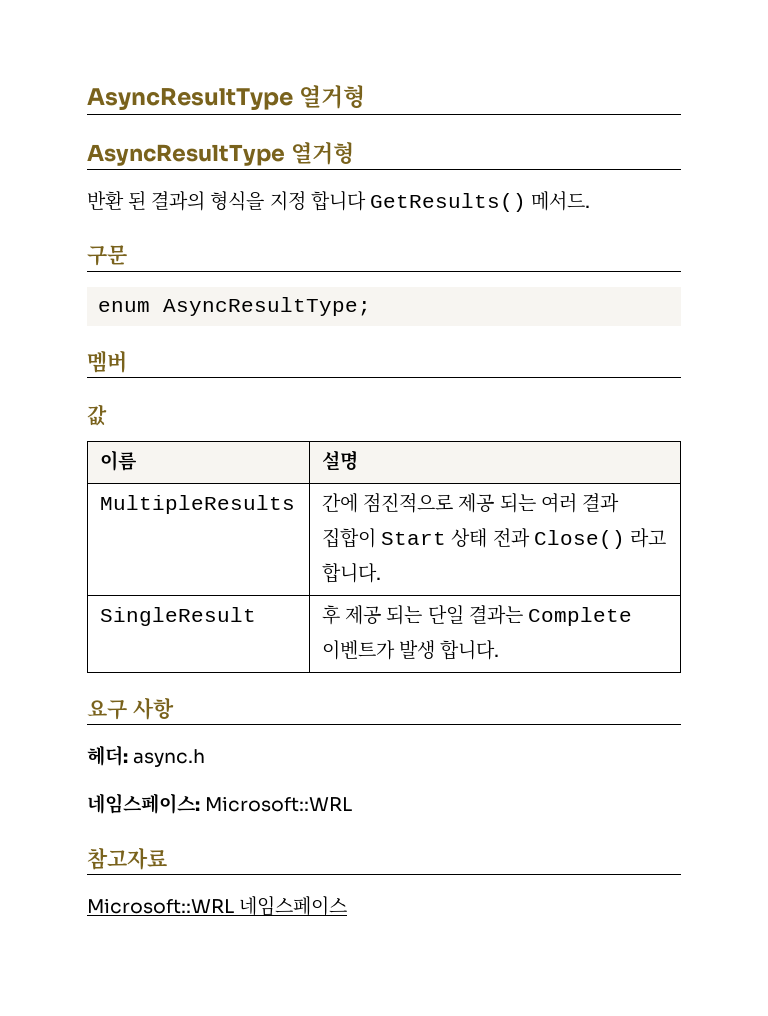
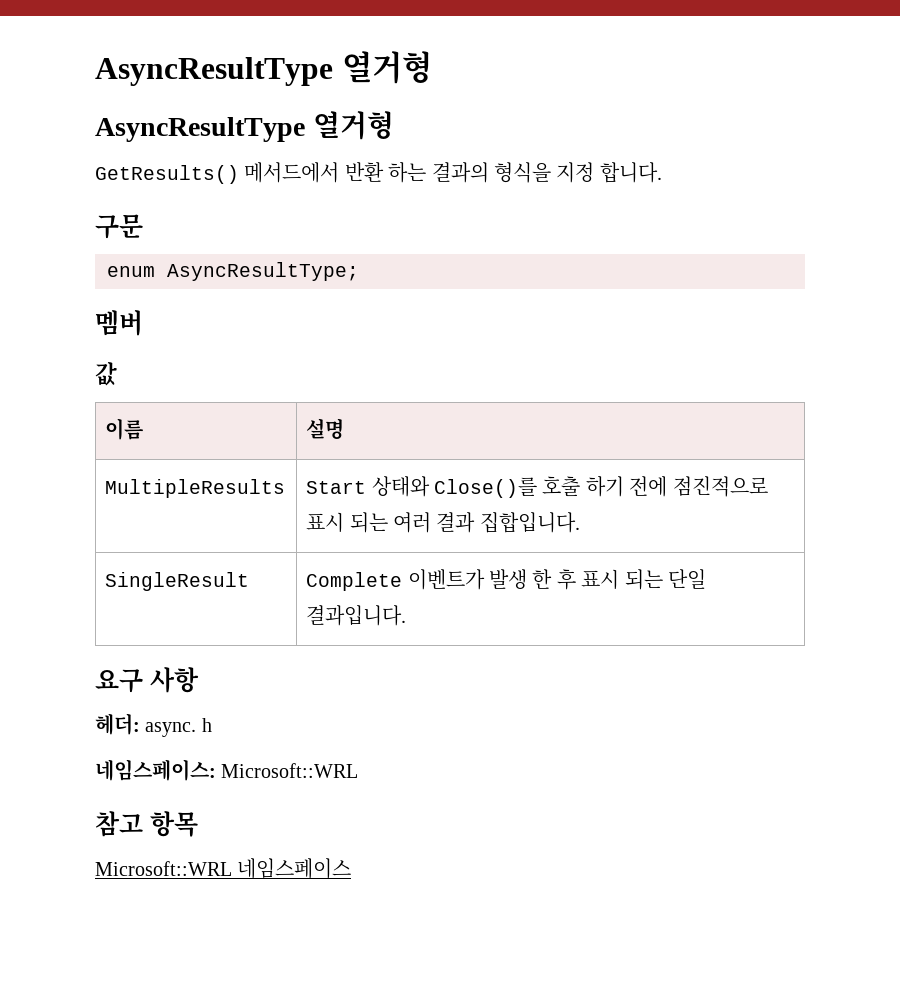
[87,191,590,212] 반환 된 결과의 형식을 지정 합니다 GetResults() 메서드. -> [95,162,662,184] GetResults() 메서드에서 반환 하는 결과의 형식을 지정 합니다.
[322,493,619,513] [322,528,666,549] [322,563,382,583] [100,607,257,626] [322,605,632,626] [322,639,500,660] 간에 점진적으로 제공 되는 여러 결과 집합이 Start 상태 전과 Close() 라고 합니다. // SingleResult | 후 제공 되는 단일 결과는 Complete 이벤트가 발생 합니다. -> [306,476,768,498] [306,512,580,533] [105,572,250,591] [306,569,707,591] [306,605,407,626] Start 상태와 Close()를 호출 하기 전에 점진적으로 표시 되는 여러 결과 집합입니다. // SingleResult | Complete 이벤트가 발생 한 후 표시 되는 단일 결과입니다.
[133,749,206,767] async.h -> [145,718,212,737] async. h
[87,847,167,870] 참고자료 -> [95,811,198,837] 참고 항목

